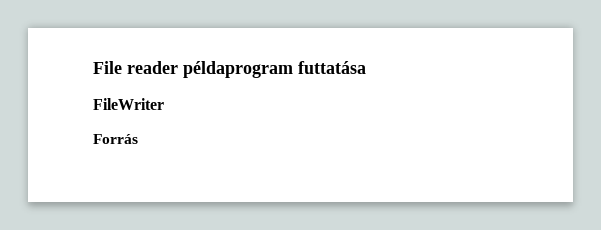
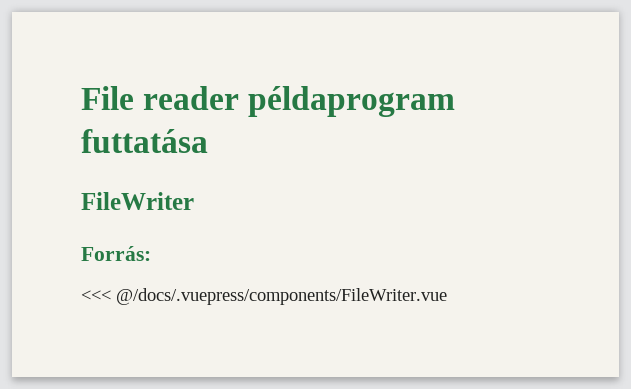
[93,134,138,144] Forrás -> [81,246,151,261] [81,288,447,305] Forrás: // <<< @/docs/.vuepress/components/FileWriter.vue

